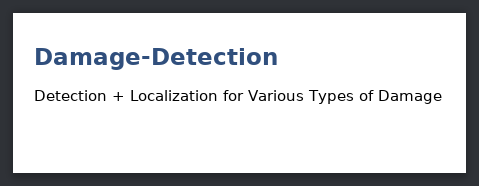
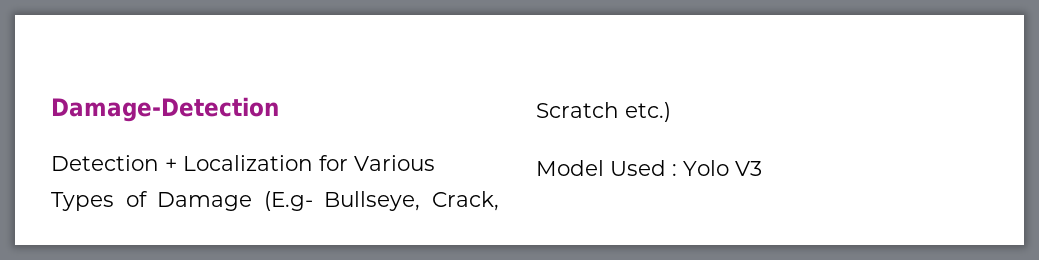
(442, 97) none -> [263,191,499,211] [536,102,671,122] [536,160,762,176] (E.g- Bullseye, Crack, Scratch etc.) // Model Used : Yolo V3

